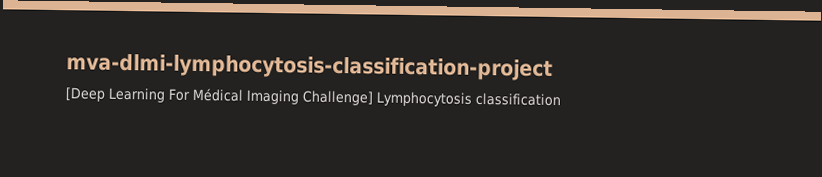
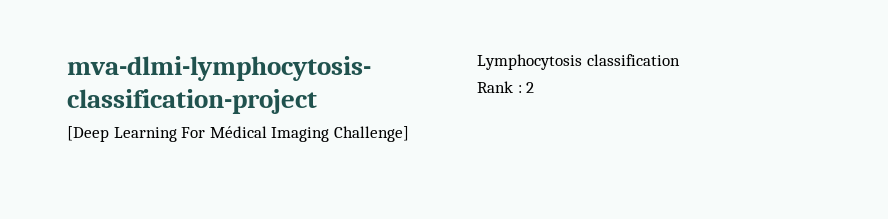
(561, 99) none -> [477,81,535,93] // Rank : 2

